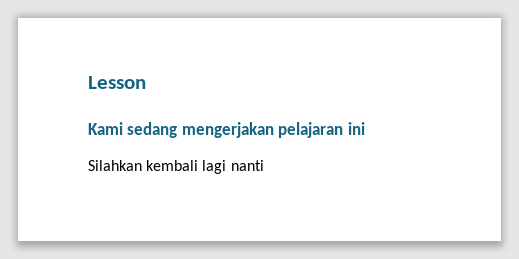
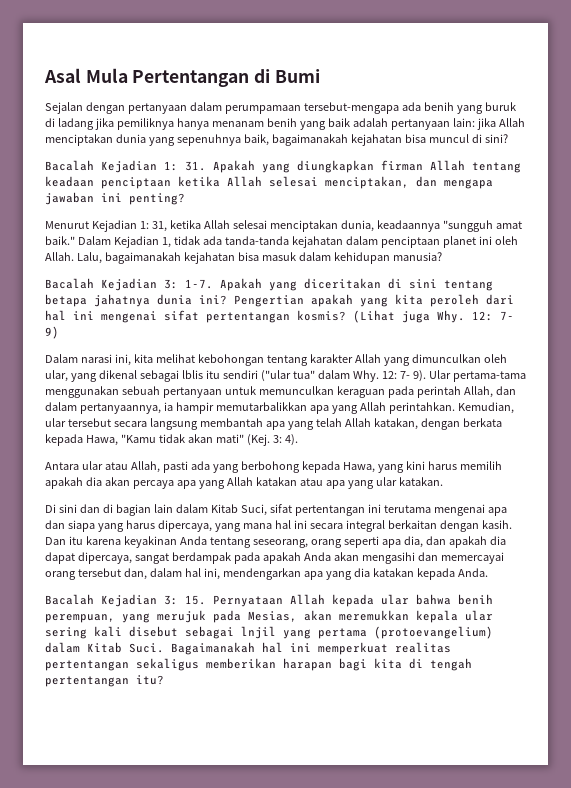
[88,76,146,89] [88,122,365,138] [88,160,264,174] Lesson // Kami sedang mengerjakan pelajaran ini // Silahkan kembali lagi nanti -> [44,68,320,87] [45,102,516,114] [45,118,525,130] [45,134,508,146] [45,160,521,173] [45,176,493,189] [45,192,185,205] [45,220,522,232] [45,236,518,248] [45,252,442,264] [45,278,493,291] [45,294,514,307] [45,310,514,323] [45,326,59,339] [45,354,507,366] [45,370,526,382] [45,386,516,398] [45,402,514,414] [45,418,502,430] [45,434,298,446] [45,461,502,473] [45,477,443,489] [45,504,507,516] [45,520,512,532] [45,536,506,548] [45,552,504,564] [45,568,488,580] [45,594,493,607] [45,610,493,623] [45,626,493,639] [45,642,451,655] [45,658,472,671] [45,675,164,687] Asal Mula Pertentangan di Bumi // Sejalan dengan pertanyaan dalam perumpamaan tersebut-mengapa ada benih yang buruk di ladang jika pemiliknya hanya menanam benih yang baik adalah pertanyaan lain: jika Allah menciptakan dunia yang sepenuhnya baik, bagaimanakah kejahatan bisa muncul di sini? // Bacalah Kejadian 1: 31. Apakah yang diungkapkan firman Allah tentang keadaan penciptaan ketika Allah selesai menciptakan, dan mengapa jawaban ini penting? // Menurut Kejadian 1: 31, ketika Allah selesai menciptakan dunia, keadaannya "sungguh amat baik." Dalam Kejadian 1, tidak ada tanda-tanda kejahatan dalam penciptaan planet ini oleh Allah. Lalu, bagaimanakah kejahatan bisa masuk dalam kehidupan manusia? // Bacalah Kejadian 3: 1-7. Apakah yang diceritakan di sini tentang betapa jahatnya dunia ini? Pengertian apakah yang kita peroleh dari hal ini mengenai sifat pertentangan kosmis? (Lihat juga Why. 12: 7- 9) // Dalam narasi ini, kita melihat kebohongan tentang karakter Allah yang dimunculkan oleh ular, yang dikenal sebagai lblis itu sendiri ("ular tua" dalam Why. 12: 7- 9). Ular pertama-tama menggunakan sebuah pertanyaan untuk memunculkan keraguan pada perintah Allah, dan dalam pertanyaannya, ia hampir memutarbalikkan apa yang Allah perintahkan. Kemudian, ular tersebut secara langsung membantah apa yang telah Allah katakan, dengan berkata kepada Hawa, "Kamu tidak akan mati" (Kej. 3: 4). // Antara ular atau Allah, pasti ada yang berbohong kepada Hawa, yang kini harus memilih apakah dia akan percaya apa yang Allah katakan atau apa yang ular katakan. // Di sini dan di bagian lain dalam Kitab Suci, sifat pertentangan ini terutama mengenai apa dan siapa yang harus dipercaya, yang mana hal ini secara integral berkaitan dengan kasih. Dan itu karena keyakinan Anda tentang seseorang, orang seperti apa dia, dan apakah dia dapat dipercaya, sangat berdampak pada apakah Anda akan mengasihi dan memercayai orang tersebut dan, dalam hal ini, mendengarkan apa yang dia katakan kepada Anda. // Bacalah Kejadian 3: 15. Pernyataan Allah kepada ular bahwa benih perempuan, yang merujuk pada Mesias, akan meremukkan kepala ular sering kali disebut sebagai lnjil yang pertama (protoevangelium) dalam Kitab Suci. Bagaimanakah hal ini memperkuat realitas pertentangan sekaligus memberikan harapan bagi kita di tengah pertentangan itu?

